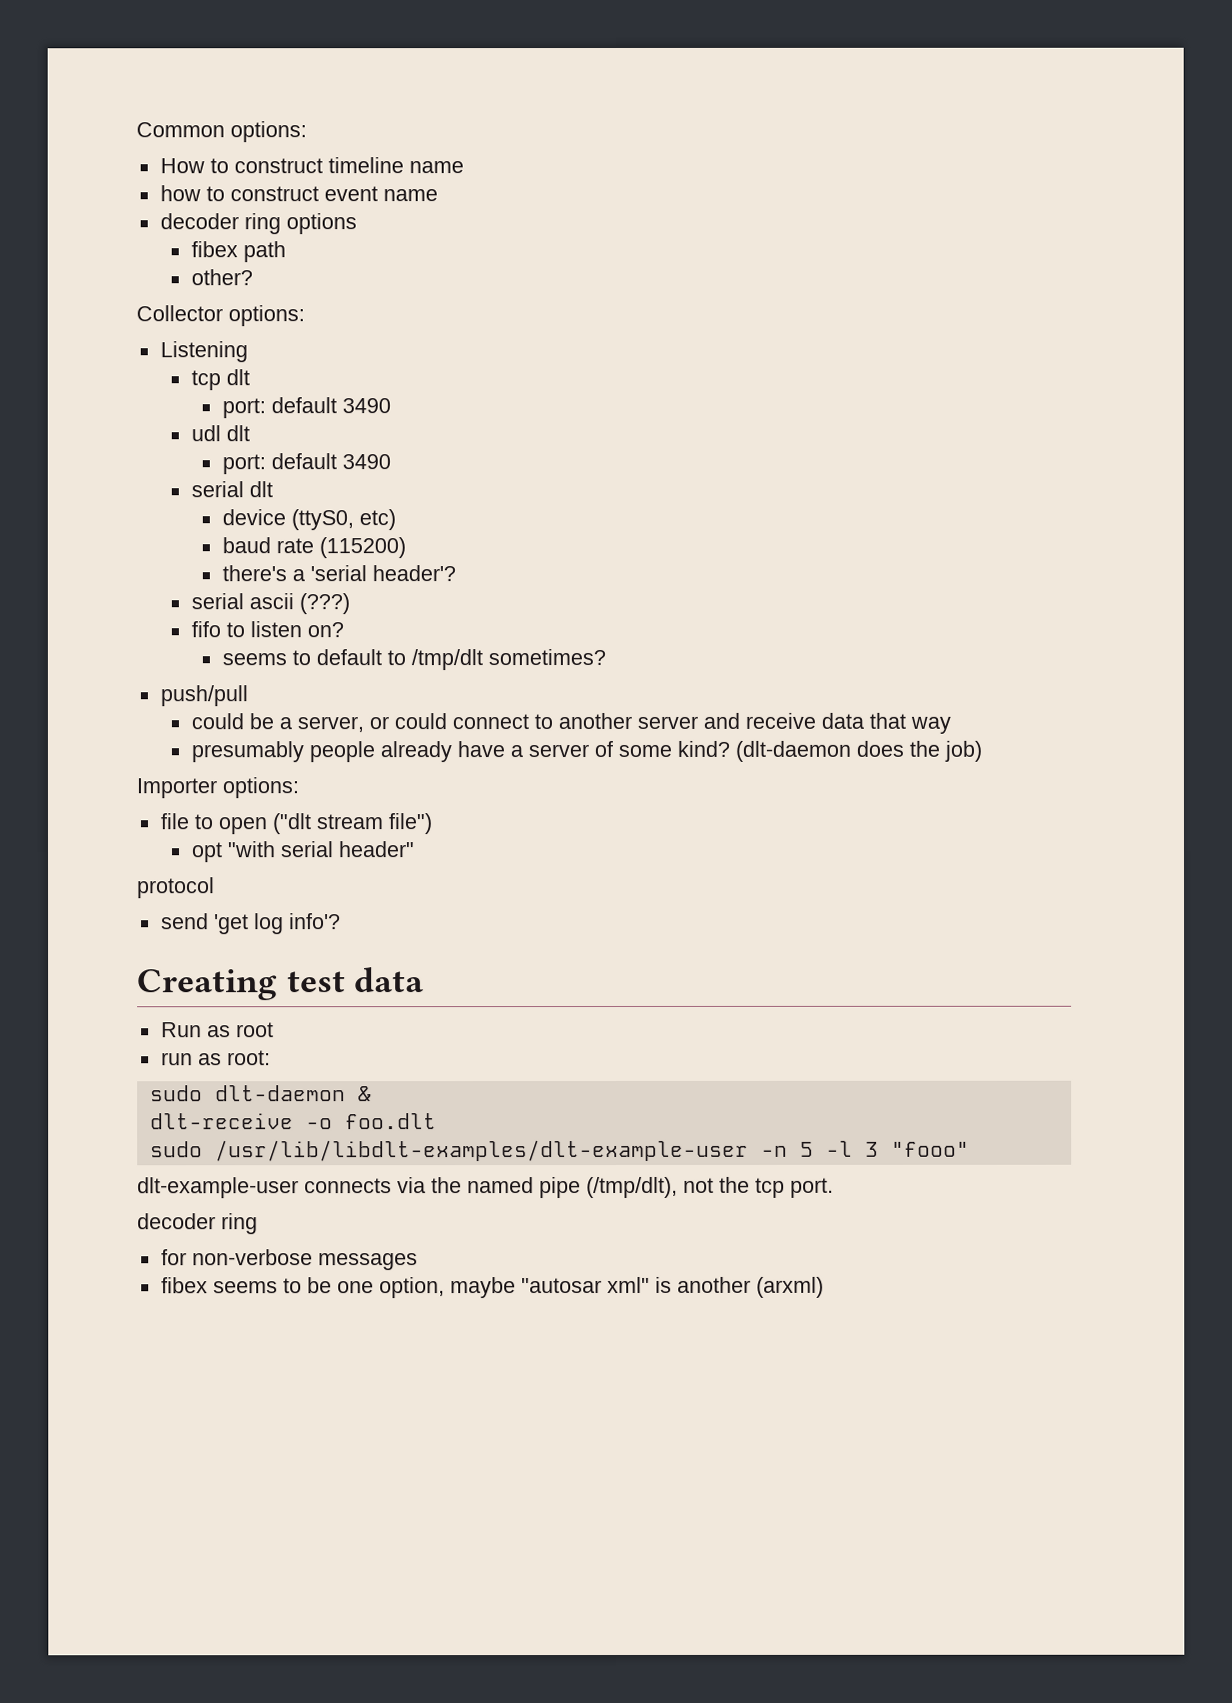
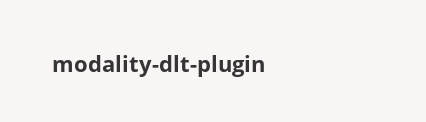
[136,121,307,143] [159,157,464,174] [159,185,438,202] [159,213,357,235] [190,241,286,263] [190,269,253,286] [136,305,305,327] [159,341,248,363] [190,369,250,391] [221,397,391,419] [190,425,250,442] [221,453,391,475] [190,481,273,498] [221,509,396,531] [221,537,406,559] [221,565,456,582] [190,593,350,615] [190,621,344,638] [221,649,606,671] [159,685,248,707] [190,712,951,734] [190,740,982,763] [136,777,299,799] [159,813,432,835] [190,841,415,863] [137,877,215,899] [160,913,341,935] [137,967,425,1001] [160,1022,274,1038] [160,1050,271,1066] [149,1085,372,1102] [149,1113,437,1130] [149,1139,970,1162] [137,1176,834,1199] [137,1213,258,1235] [160,1249,418,1271] [160,1276,824,1299] Common options: // How to construct timeline name // how to construct event name // decoder ring options // fibex path // other? // Collector options: // Listening // tcp dlt // port: default 3490 // udl dlt // port: default 3490 // serial dlt // device (ttyS0, etc) // baud rate (115200) // there's a 'serial header'? // serial ascii (???) // fifo to listen on? // seems to default to /tmp/dlt sometimes? // push/pull // could be a server, or could connect to another server and receive data that way // presumably people already have a server of some kind? (dlt-daemon does the job) // Importer options: // file to open ("dlt stream file") // opt "with serial header" // protocol // send 'get log info'? // Creating test data // Run as root // run as root: // sudo dlt-daemon & // dlt-receive -o foo.dlt // sudo /usr/lib/libdlt-examples/dlt-example-user -n 5 -l 3 "fooo" // dlt-example-user connects via the named pipe (/tmp/dlt), not the tcp port. // decoder ring // for non-verbose messages // fibex seems to be one option, maybe "autosar xml" is another (arxml) -> [52,55,265,77] modality-dlt-plugin

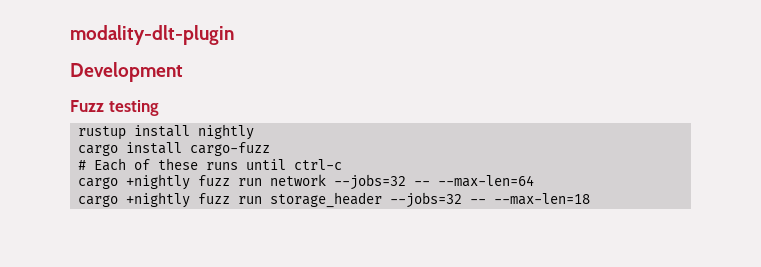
(265, 66) none -> [70,62,183,82] [70,100,159,116] [78,124,255,140] [78,142,271,156] [78,158,343,171] [78,174,535,190] [78,192,591,208] // Development // Fuzz testing // rustup install nightly // cargo install cargo-fuzz // # Each of these runs until ctrl-c // cargo +nightly fuzz run network --jobs=32 -- --max-len=64 // cargo +nightly fuzz run storage_header --jobs=32 -- --max-len=18

